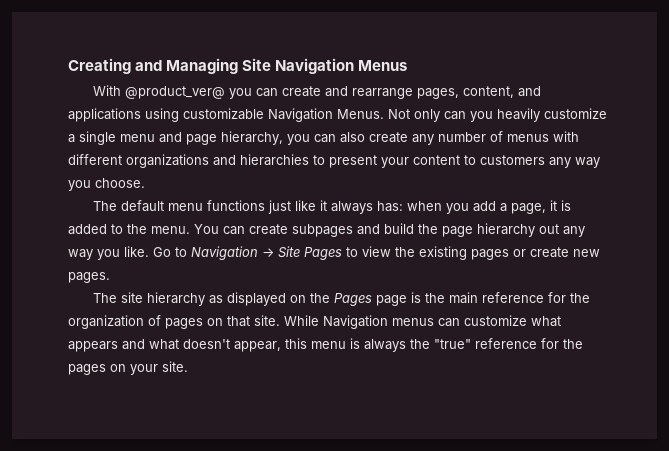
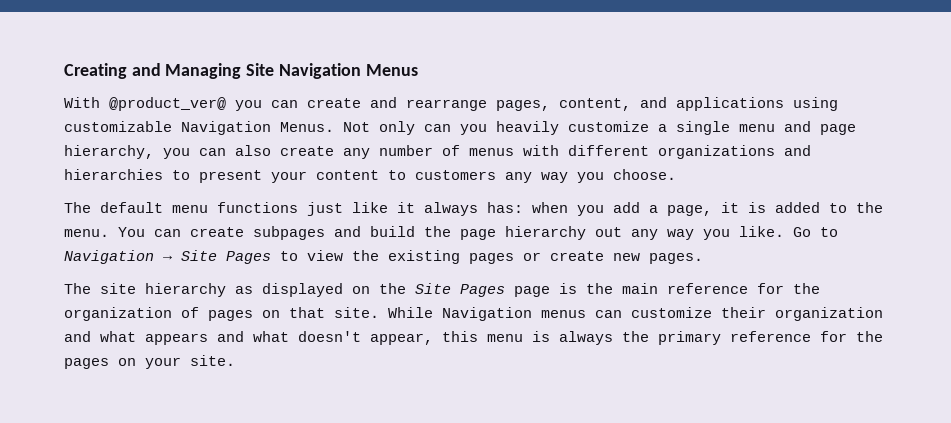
(330, 298) none -> [415,283,451,294] Site
(527, 320) none -> [721,307,883,321] [64,331,91,342] their organization and
[434,339,471,349] "true" -> [658,331,721,345] primary

